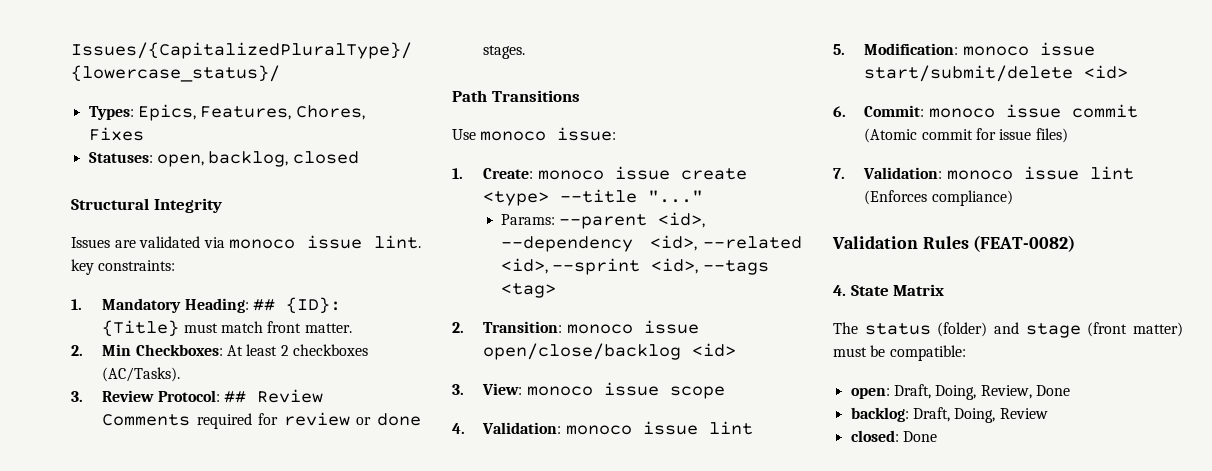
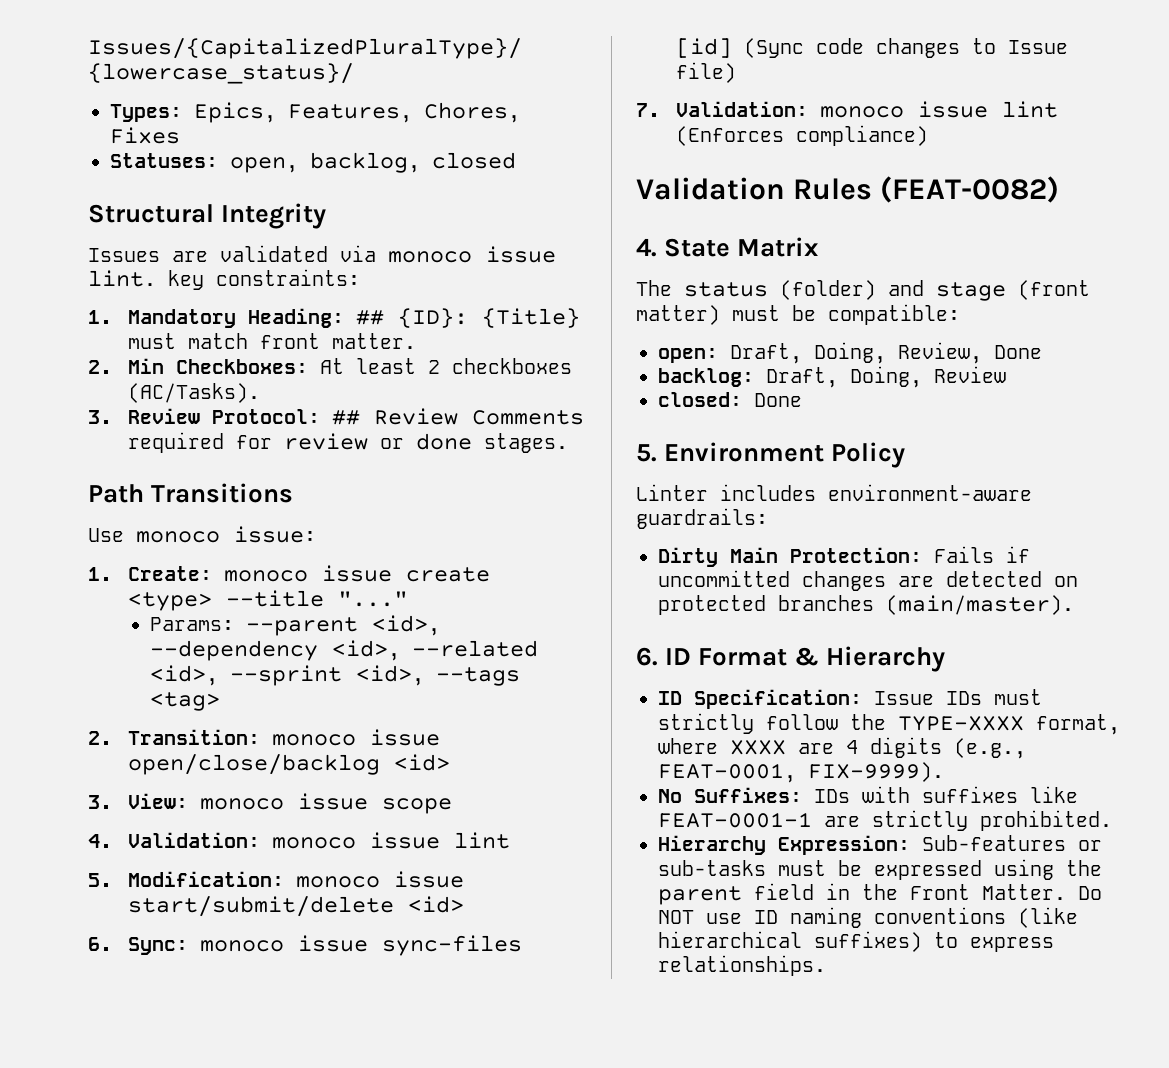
[864,104,1138,118] [864,128,1068,143] Commit: monoco issue commit (Atomic commit for issue files) -> [127,935,522,956] [675,38,1068,58] [675,62,736,83] Sync: monoco issue sync-files [id] (Sync code changes to Issue file)
(937, 436) none -> [636,442,906,468] [636,484,1032,501] [636,508,768,529] [658,546,1030,567] [658,570,1078,591] [658,595,1074,615] [636,646,946,672] [658,689,1042,709] [658,713,1120,735] [658,737,1026,759] [658,762,944,783] [658,786,1078,803] [658,810,1112,831] [658,835,1102,855] [658,859,1102,880] [658,883,1102,905] [658,907,1078,928] [658,931,1054,952] [658,955,826,976] // 5. Environment Policy // Linter includes environment-aware guardrails: // Dirty Main Protection: Fails if uncommitted changes are detected on protected branches (main/master). // 6. ID Format & Hierarchy // ID Specification: Issue IDs must strictly follow the TYPE-XXXX format, where XXXX are 4 digits (e.g., FEAT-0001, FIX-9999). // No Suffixes: IDs with suffixes like FEAT-0001-1 are strictly prohibited. // Hierarchy Expression: Sub-features or sub-tasks must be expressed using the parent field in the Front Matter. Do NOT use ID naming conventions (like hierarchical suffixes) to express relationships.

